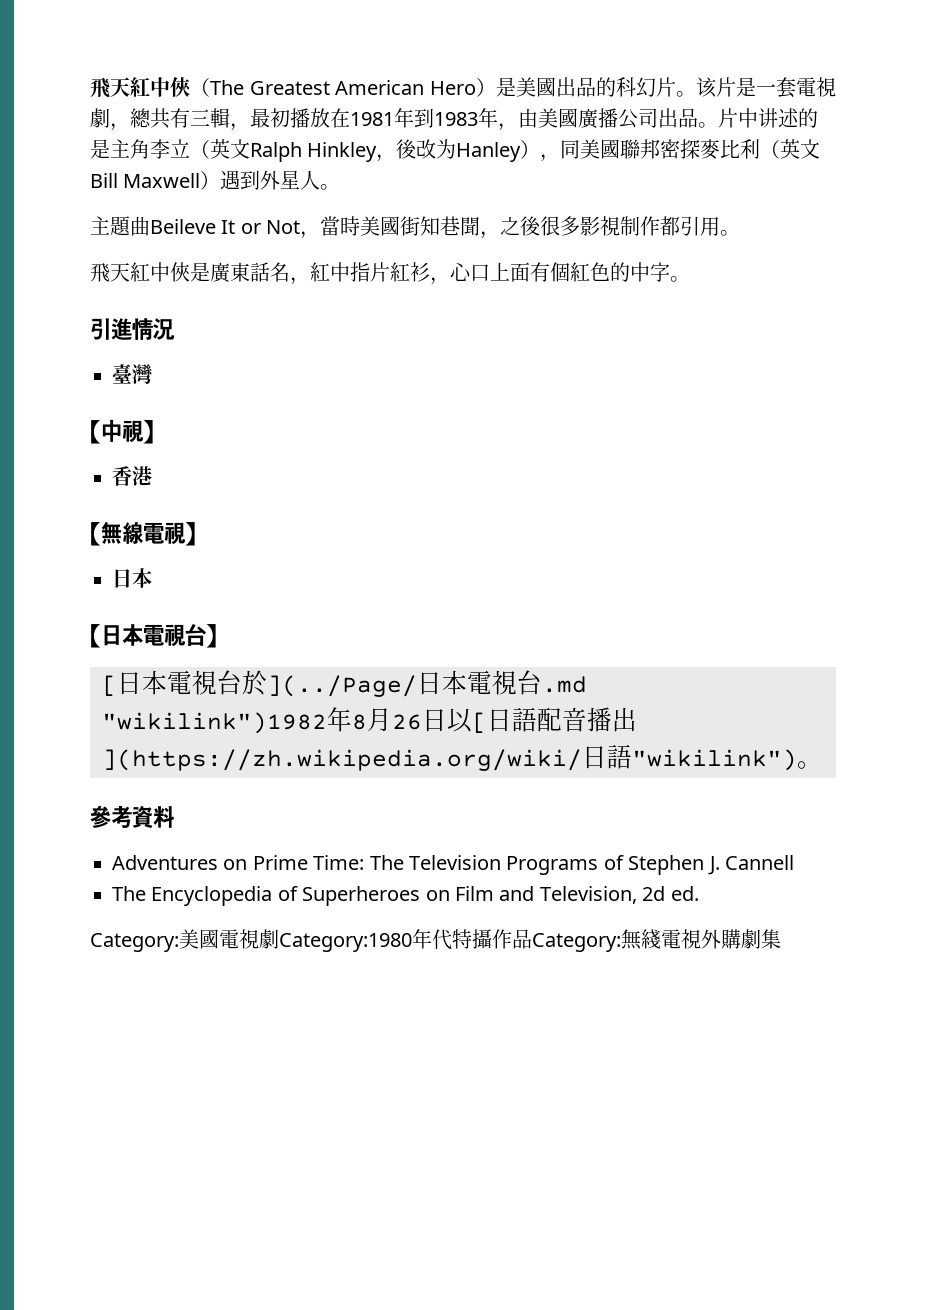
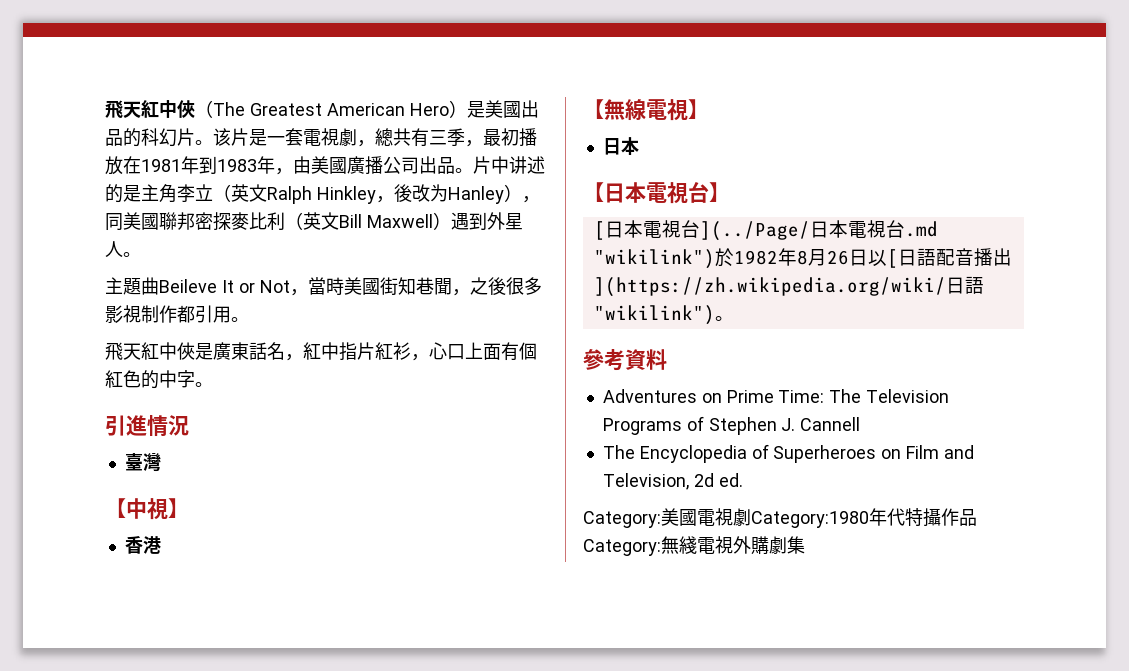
[210,108,230,128] 輯 -> [447,128,465,146] 季
[242,670,267,696] 於 -> (700, 229) none
[102,712,327,734] "wikilink")1982 -> [593,248,778,269] "wikilink")於1982

